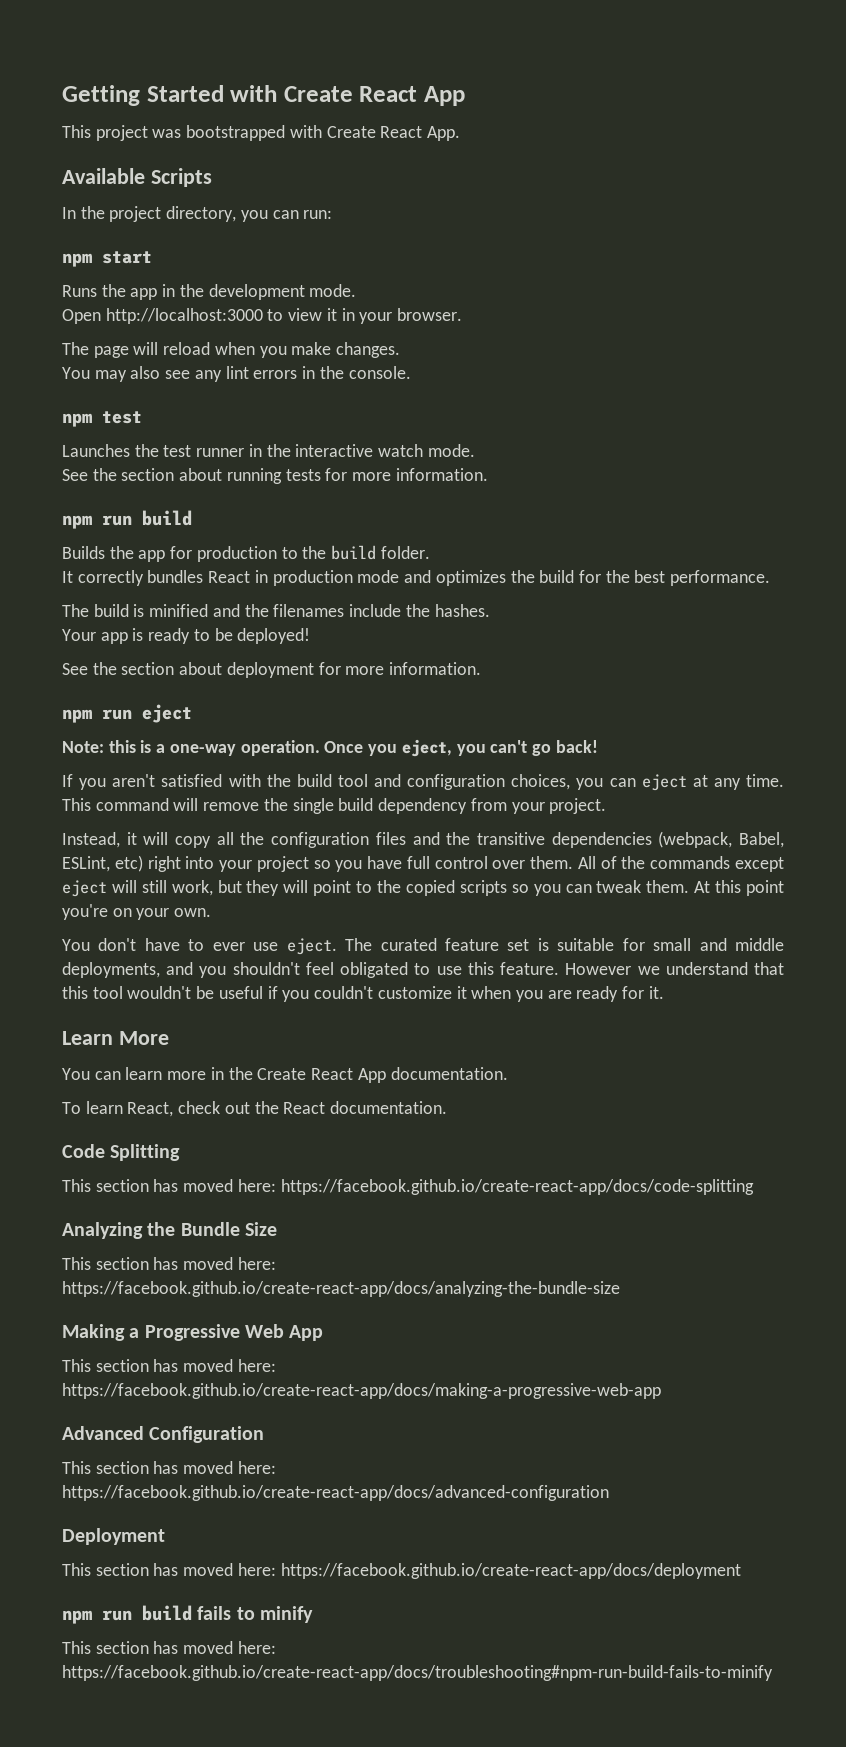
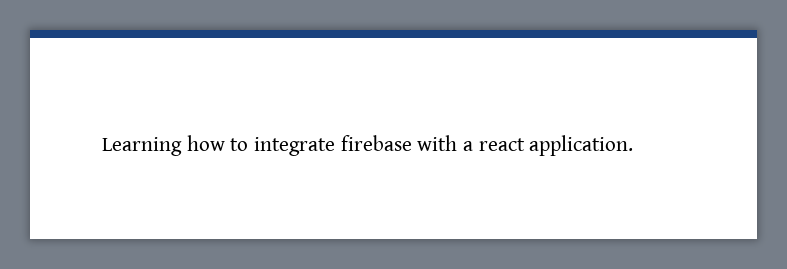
[62,85,466,106] [62,125,461,141] [62,168,212,187] [62,206,333,222] [62,251,152,267] [62,284,357,300] [62,308,463,324] [62,342,401,358] [62,366,411,382] [62,411,142,427] [62,444,475,457] [62,468,488,484] [62,510,192,529] [62,545,430,562] [62,570,771,586] [62,604,490,617] [62,628,311,644] [62,662,482,678] [62,704,192,723] [62,739,598,757] [62,774,784,791] [62,798,607,814] [62,831,784,848] [62,855,784,872] [62,880,785,897] [62,904,212,920] [62,938,784,955] [62,962,785,978] [62,986,664,1002] [62,1031,169,1045] [62,1067,508,1083] [62,1101,448,1117] [62,1144,181,1161] [62,1179,754,1195] [62,1222,277,1239] [62,1257,276,1270] [62,1281,620,1297] [62,1324,324,1341] [62,1359,276,1372] [62,1383,661,1399] [62,1426,265,1443] [62,1461,276,1474] [62,1485,609,1501] [62,1528,165,1545] [62,1563,741,1579] [62,1605,313,1624] [62,1641,276,1654] [62,1665,773,1681] Getting Started with Create React App // This project was bootstrapped with Create React App. // Available Scripts // In the project directory, you can run: // npm start // Runs the app in the development mode. // Open http://localhost:3000 to view it in your browser. // The page will reload when you make changes. // You may also see any lint errors in the console. // npm test // Launches the test runner in the interactive watch mode. // See the section about running tests for more information. // npm run build // Builds the app for production to the build folder. // It correctly bundles React in production mode and optimizes the build for the best performance. // The build is minified and the filenames include the hashes. // Your app is ready to be deployed! // See the section about deployment for more information. // npm run eject // Note: this is a one-way operation. Once you eject, you can't go back! // If you aren't satisfied with the build tool and configuration choices, you can eject at any time. This command will remove the single build dependency from your project. // Instead, it will copy all the configuration files and the transitive dependencies (webpack, Babel, ESLint, etc) right into your project so you have full control over them. All of the commands except eject will still work, but they will point to the copied scripts so you can tweak them. At this point you're on your own. // You don't have to ever use eject. The curated feature set is suitable for small and middle deployments, and you shouldn't feel obligated to use this feature. However we understand that this tool wouldn't be useful if you couldn't customize it when you are ready for it. // Learn More // You can learn more in the Create React App documentation. // To learn React, check out the React documentation. // Code Splitting // This section has moved here: https://facebook.github.io/create-react-app/docs/code-splitting // Analyzing the Bundle Size // This section has moved here: https://facebook.github.io/create-react-app/docs/analyzing-the-bundle-size // Making a Progressive Web App // This section has moved here: https://facebook.github.io/create-react-app/docs/making-a-progressive-web-app // Advanced Configuration // This section has moved here: https://facebook.github.io/create-react-app/docs/advanced-configuration // Deployment // This section has moved here: https://facebook.github.io/create-react-app/docs/deployment // npm run build fails to minify // This section has moved here: https://facebook.github.io/create-react-app/docs/troubleshooting#npm-run-build-fails-to-minify -> [102,135,634,156] Learning how to integrate firebase with a react application.

